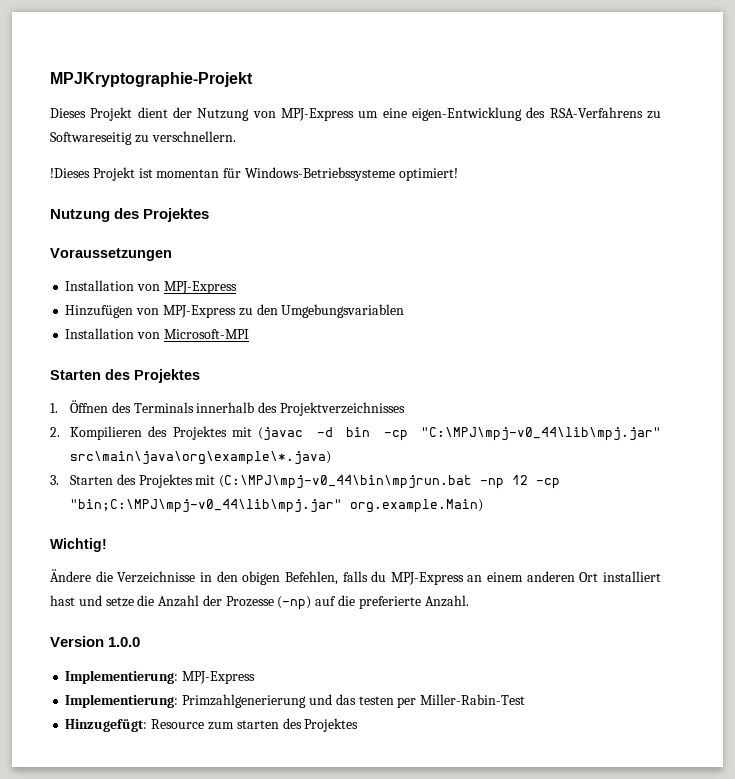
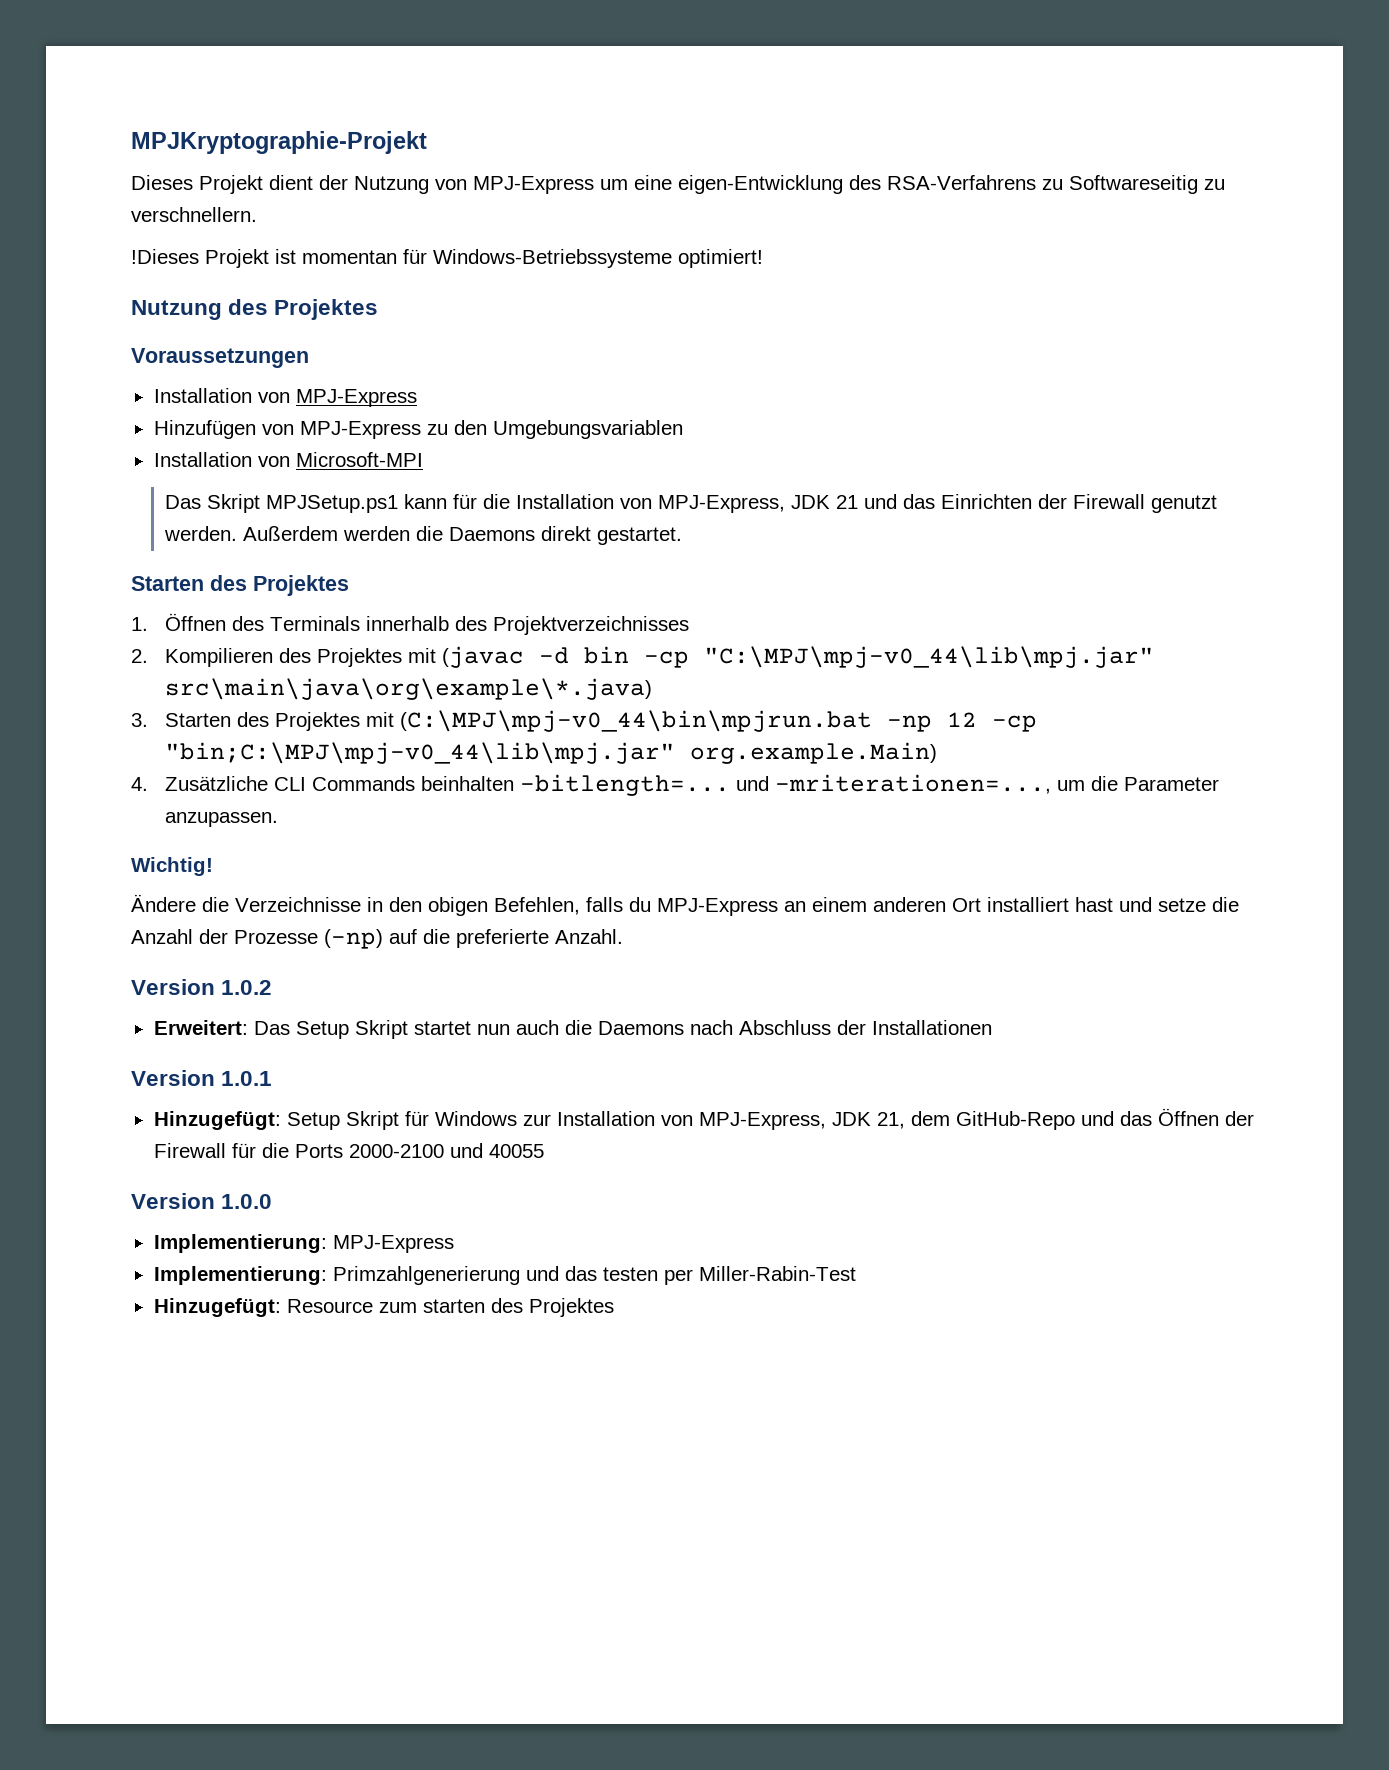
(249, 334) none -> [165,494,1218,513] [164,526,683,545] // Das Skript MPJSetup.ps1 kann für die Installation von MPJ-Express, JDK 21 und das Einrichten der Firewall genutzt werden. Außerdem werden die Daemons direkt gestartet.
(483, 506) none -> [131,774,1220,796] [165,812,279,827] // 4. Zusätzliche CLI Commands beinhalten -bitlength=... und -mriterationen=..., um die Parameter anzupassen.
(469, 601) none -> [131,979,273,995] [153,1020,992,1039] [131,1070,273,1086] [153,1108,1254,1130] [153,1143,544,1158] // Version 1.0.2 // Erweitert: Das Setup Skript startet nun auch die Daemons nach Abschluss der Installationen // Version 1.0.1 // Hinzugefügt: Setup Skript für Windows zur Installation von MPJ-Express, JDK 21, dem GitHub-Repo und das Öffnen der Firewall für die Ports 2000-2100 und 40055

